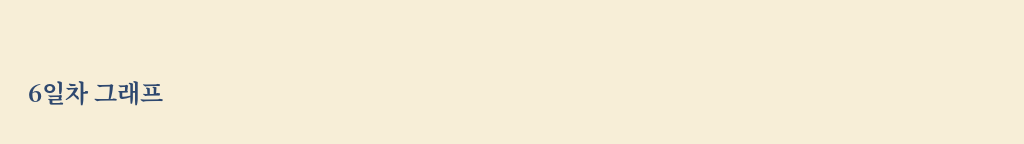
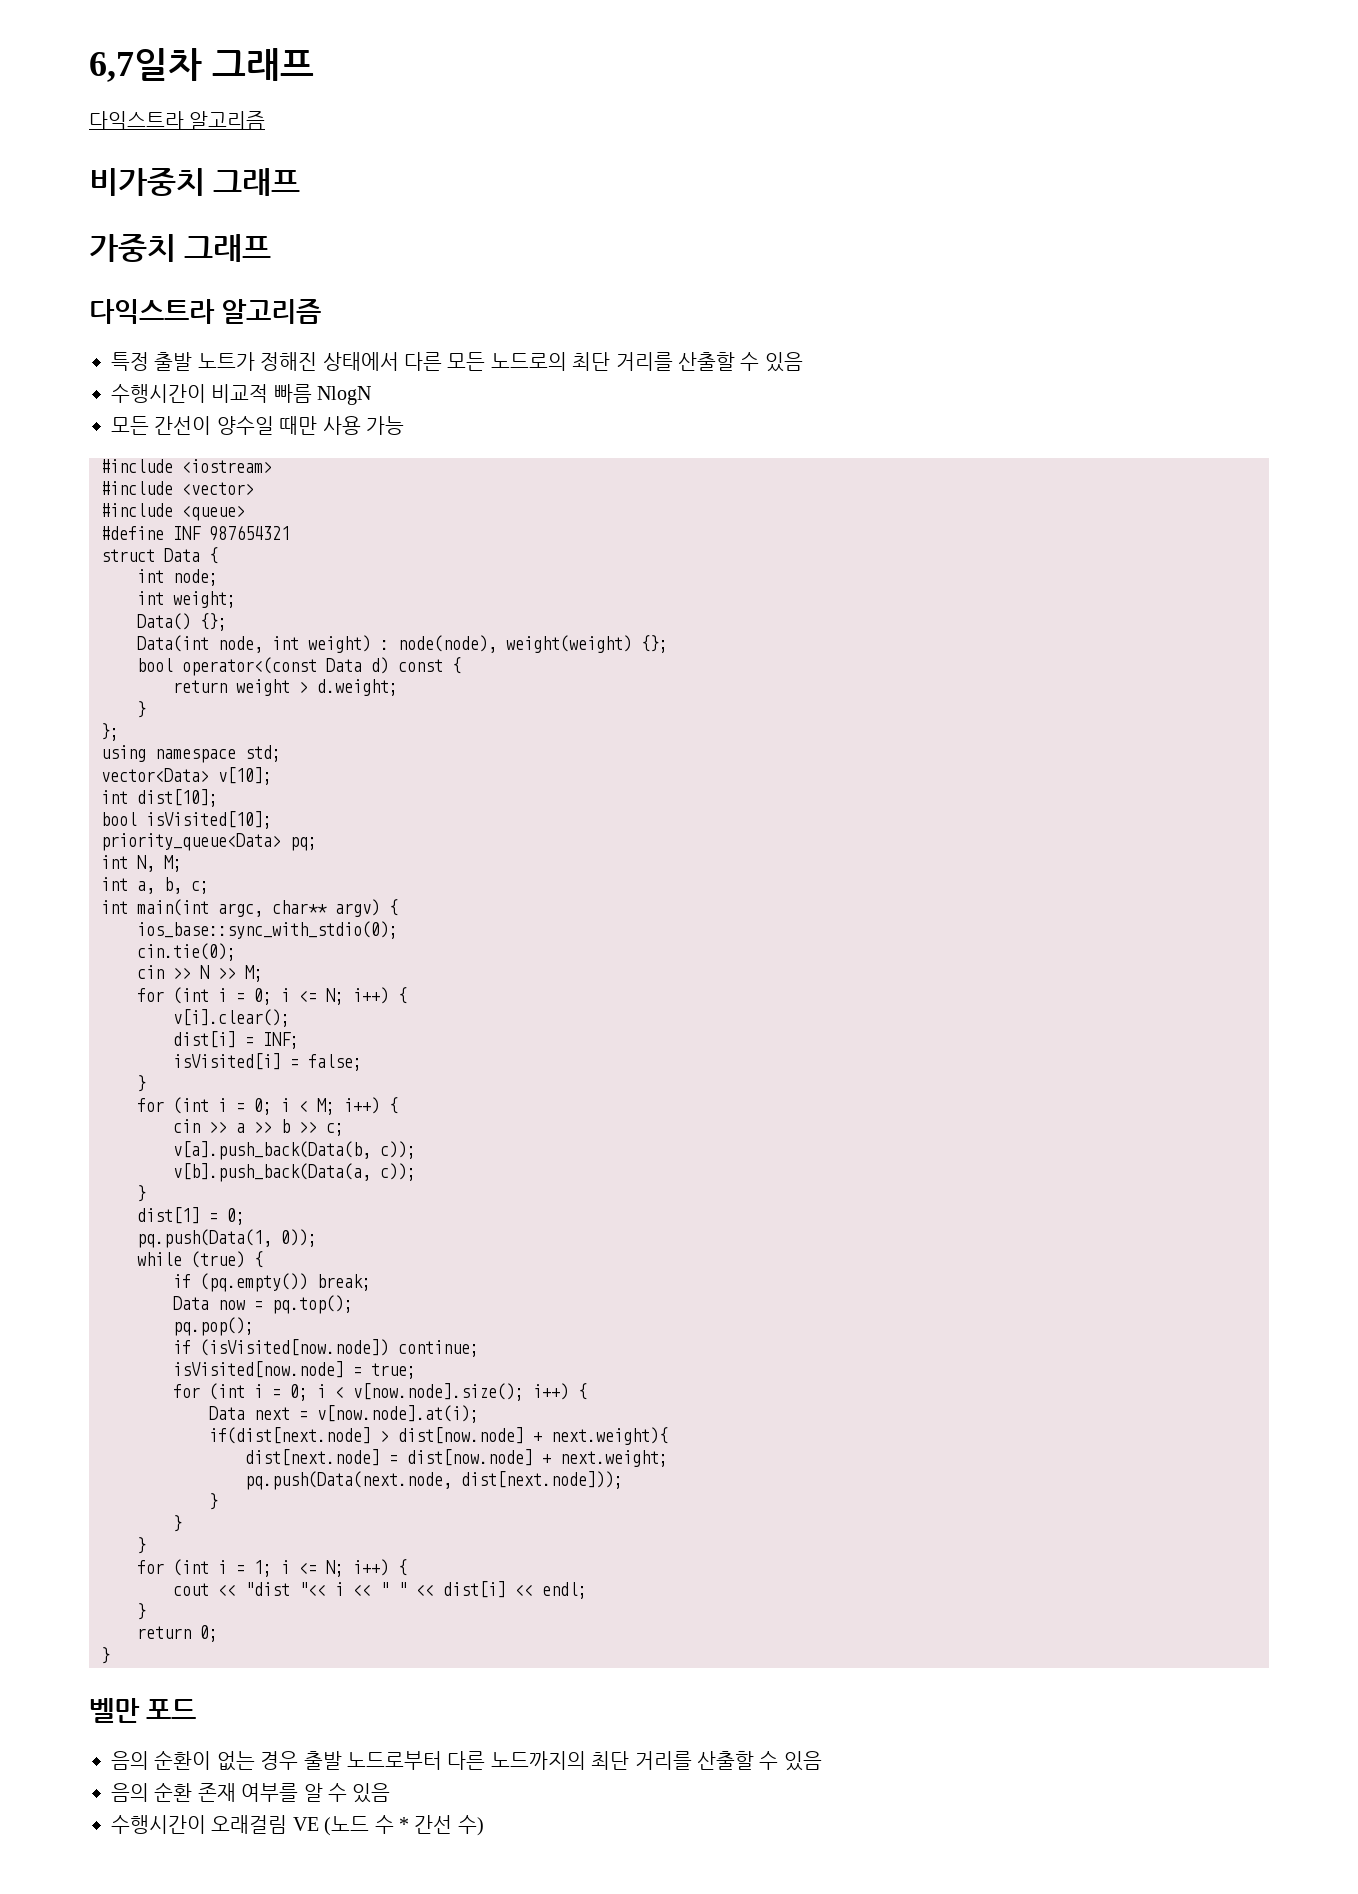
[28,81,164,106] 6일차 그래프 -> [89,48,314,82] [89,111,266,130] [89,168,301,196] [89,234,272,262] [89,299,322,324] [111,352,803,372] [111,384,372,405] [111,416,404,435] [101,459,272,473] [101,481,254,495] [101,503,245,521] [101,525,290,541] [101,547,218,564] [137,569,218,586] [137,591,236,608] [137,613,227,631] [137,635,668,653] [137,657,461,676] [173,679,398,696] [137,701,146,718] [101,723,119,741] [101,745,281,763] [101,767,272,785] [101,789,218,807] [101,811,272,829] [101,833,317,851] [101,855,182,872] [101,877,209,894] [101,899,398,917] [137,921,398,939] [137,943,236,961] [137,965,263,982] [137,987,407,1005] [173,1009,290,1027] [173,1031,299,1049] [173,1053,362,1071] [137,1075,146,1092] [137,1097,398,1115] [173,1119,344,1136] [173,1141,416,1160] [173,1163,416,1182] [137,1185,146,1202] [137,1207,245,1225] [137,1229,317,1248] [137,1251,263,1268] [173,1273,371,1292] [173,1295,353,1314] [173,1317,254,1336] [173,1339,479,1357] [173,1361,416,1379] [173,1383,587,1401] [209,1405,479,1423] [209,1427,668,1445] [245,1449,668,1467] [245,1471,623,1490] [209,1493,218,1510] [173,1515,182,1532] [137,1537,146,1554] [137,1559,407,1577] [173,1581,587,1599] [137,1603,146,1620] [137,1625,218,1642] [101,1647,110,1664] [89,1698,197,1723] [111,1750,822,1771] [111,1782,391,1803] [111,1815,484,1836] 6,7일차 그래프 // 다익스트라 알고리즘 // 비가중치 그래프 // 가중치 그래프 // 다익스트라 알고리즘 // 특정 출발 노트가 정해진 상태에서 다른 모든 노드로의 최단 거리를 산출할 수 있음 // 수행시간이 비교적 빠름 NlogN // 모든 간선이 양수일 때만 사용 가능 // #include <iostream> // #include <vector> // #include <queue> // #define INF 987654321 // struct Data { // int node; // int weight; // Data() {}; // Data(int node, int weight) : node(node), weight(weight) {}; // bool operator<(const Data d) const { // return weight > d.weight; // } // }; // using namespace std; // vector<Data> v[10]; // int dist[10]; // bool isVisited[10]; // priority_queue<Data> pq; // int N, M; // int a, b, c; // int main(int argc, char** argv) { // ios_base::sync_with_stdio(0); // cin.tie(0); // cin >> N >> M; // for (int i = 0; i <= N; i++) { // v[i].clear(); // dist[i] = INF; // isVisited[i] = false; // } // for (int i = 0; i < M; i++) { // cin >> a >> b >> c; // v[a].push_back(Data(b, c)); // v[b].push_back(Data(a, c)); // } // dist[1] = 0; // pq.push(Data(1, 0)); // while (true) { // if (pq.empty()) break; // Data now = pq.top(); // pq.pop(); // if (isVisited[now.node]) continue; // isVisited[now.node] = true; // for (int i = 0; i < v[now.node].size(); i++) { // Data next = v[now.node].at(i); // if(dist[next.node] > dist[now.node] + next.weight){ // dist[next.node] = dist[now.node] + next.weight; // pq.push(Data(next.node, dist[next.node])); // } // } // } // for (int i = 1; i <= N; i++) { // cout << "dist "<< i << " " << dist[i] << endl; // } // return 0; // } // 벨만 포드 // 음의 순환이 없는 경우 출발 노드로부터 다른 노드까지의 최단 거리를 산출할 수 있음 // 음의 순환 존재 여부를 알 수 있음 // 수행시간이 오래걸림 VE (노드 수 * 간선 수)

